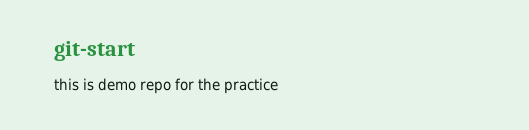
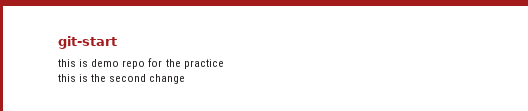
(278, 86) none -> [58,74,186,84] // this is the second change

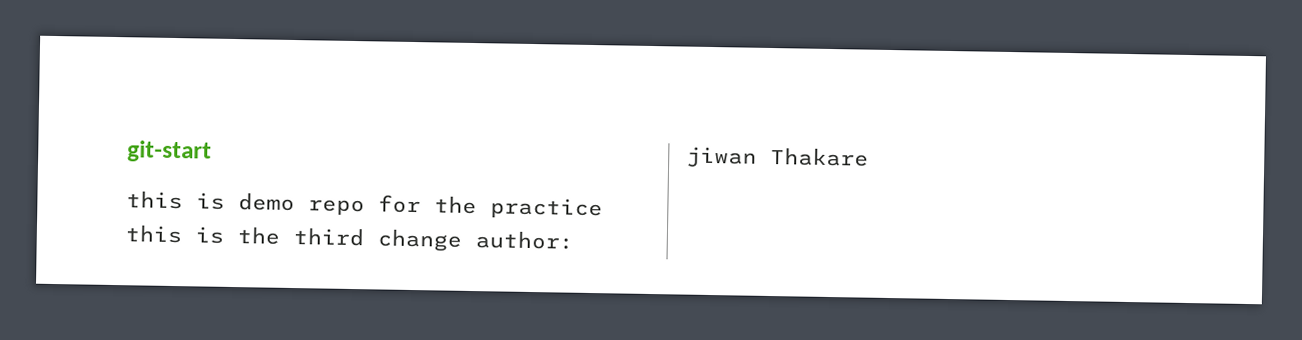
[109,74,186,84] second change -> [293,228,574,252] [686,146,869,168] third change author: jiwan Thakare

